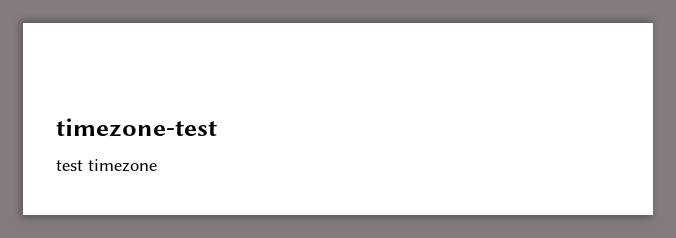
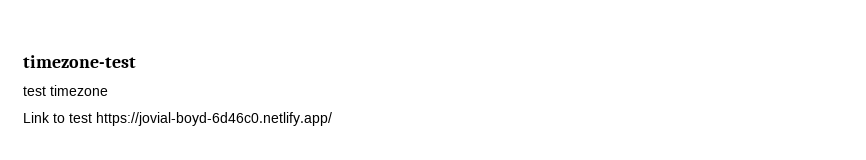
(157, 165) none -> [23,112,332,126] // Link to test https://jovial-boyd-6d46c0.netlify.app/

